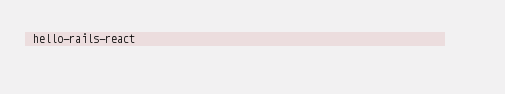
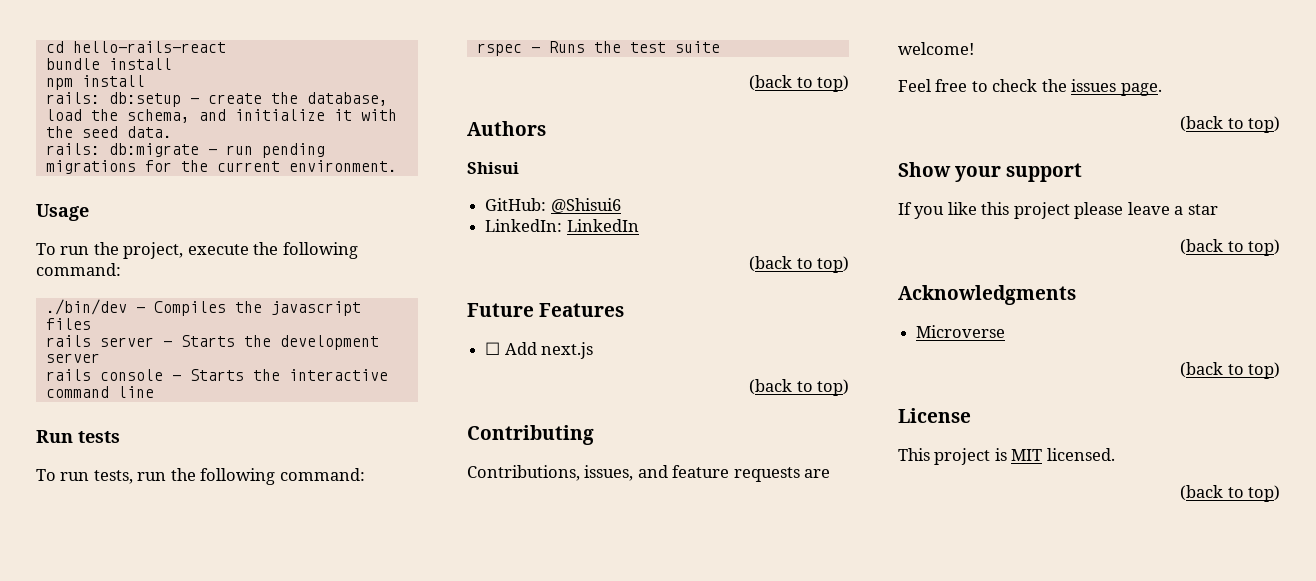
(32, 38) none -> [45,41,64,53] cd
(135, 38) none -> [45,58,172,70] [45,75,145,90] [45,92,388,107] [45,109,397,123] [45,126,172,138] [45,143,325,158] [45,160,397,174] [36,204,89,221] [36,242,358,259] [36,263,121,276] [45,299,361,316] [45,318,91,330] [45,335,379,350] [45,353,100,363] [45,369,388,381] [45,386,154,398] [36,430,120,443] [36,468,365,485] [476,41,720,56] [749,75,849,92] [467,121,546,136] [467,162,519,174] [485,198,621,213] [485,219,639,232] [749,256,849,273] [467,303,625,317] [485,342,594,359] [749,379,849,396] [467,425,594,445] [467,465,831,482] [898,42,974,55] [898,79,1162,96] [1180,116,1280,133] [898,162,1083,182] [898,202,1218,219] [1180,239,1280,256] [898,285,1076,305] [916,325,1006,338] [1180,362,1280,379] [898,408,971,423] [898,448,1115,465] [1180,485,1280,502] // bundle install // npm install // rails: db:setup - create the database, load the schema, and initialize it with the seed data. // rails: db:migrate - run pending migrations for the current environment. // Usage // To run the project, execute the following command: // ./bin/dev - Compiles the javascript files // rails server - Starts the development server // rails console - Starts the interactive command line // Run tests // To run tests, run the following command: // rspec - Runs the test suite // (back to top) // Authors // Shisui // GitHub: @Shisui6 // LinkedIn: LinkedIn // (back to top) // Future Features // ☐ Add next.js // (back to top) // Contributing // Contributions, issues, and feature requests are welcome! // Feel free to check the issues page. // (back to top) // Show your support // If you like this project please leave a star // (back to top) // Acknowledgments // Microverse // (back to top) // License // This project is MIT licensed. // (back to top)

